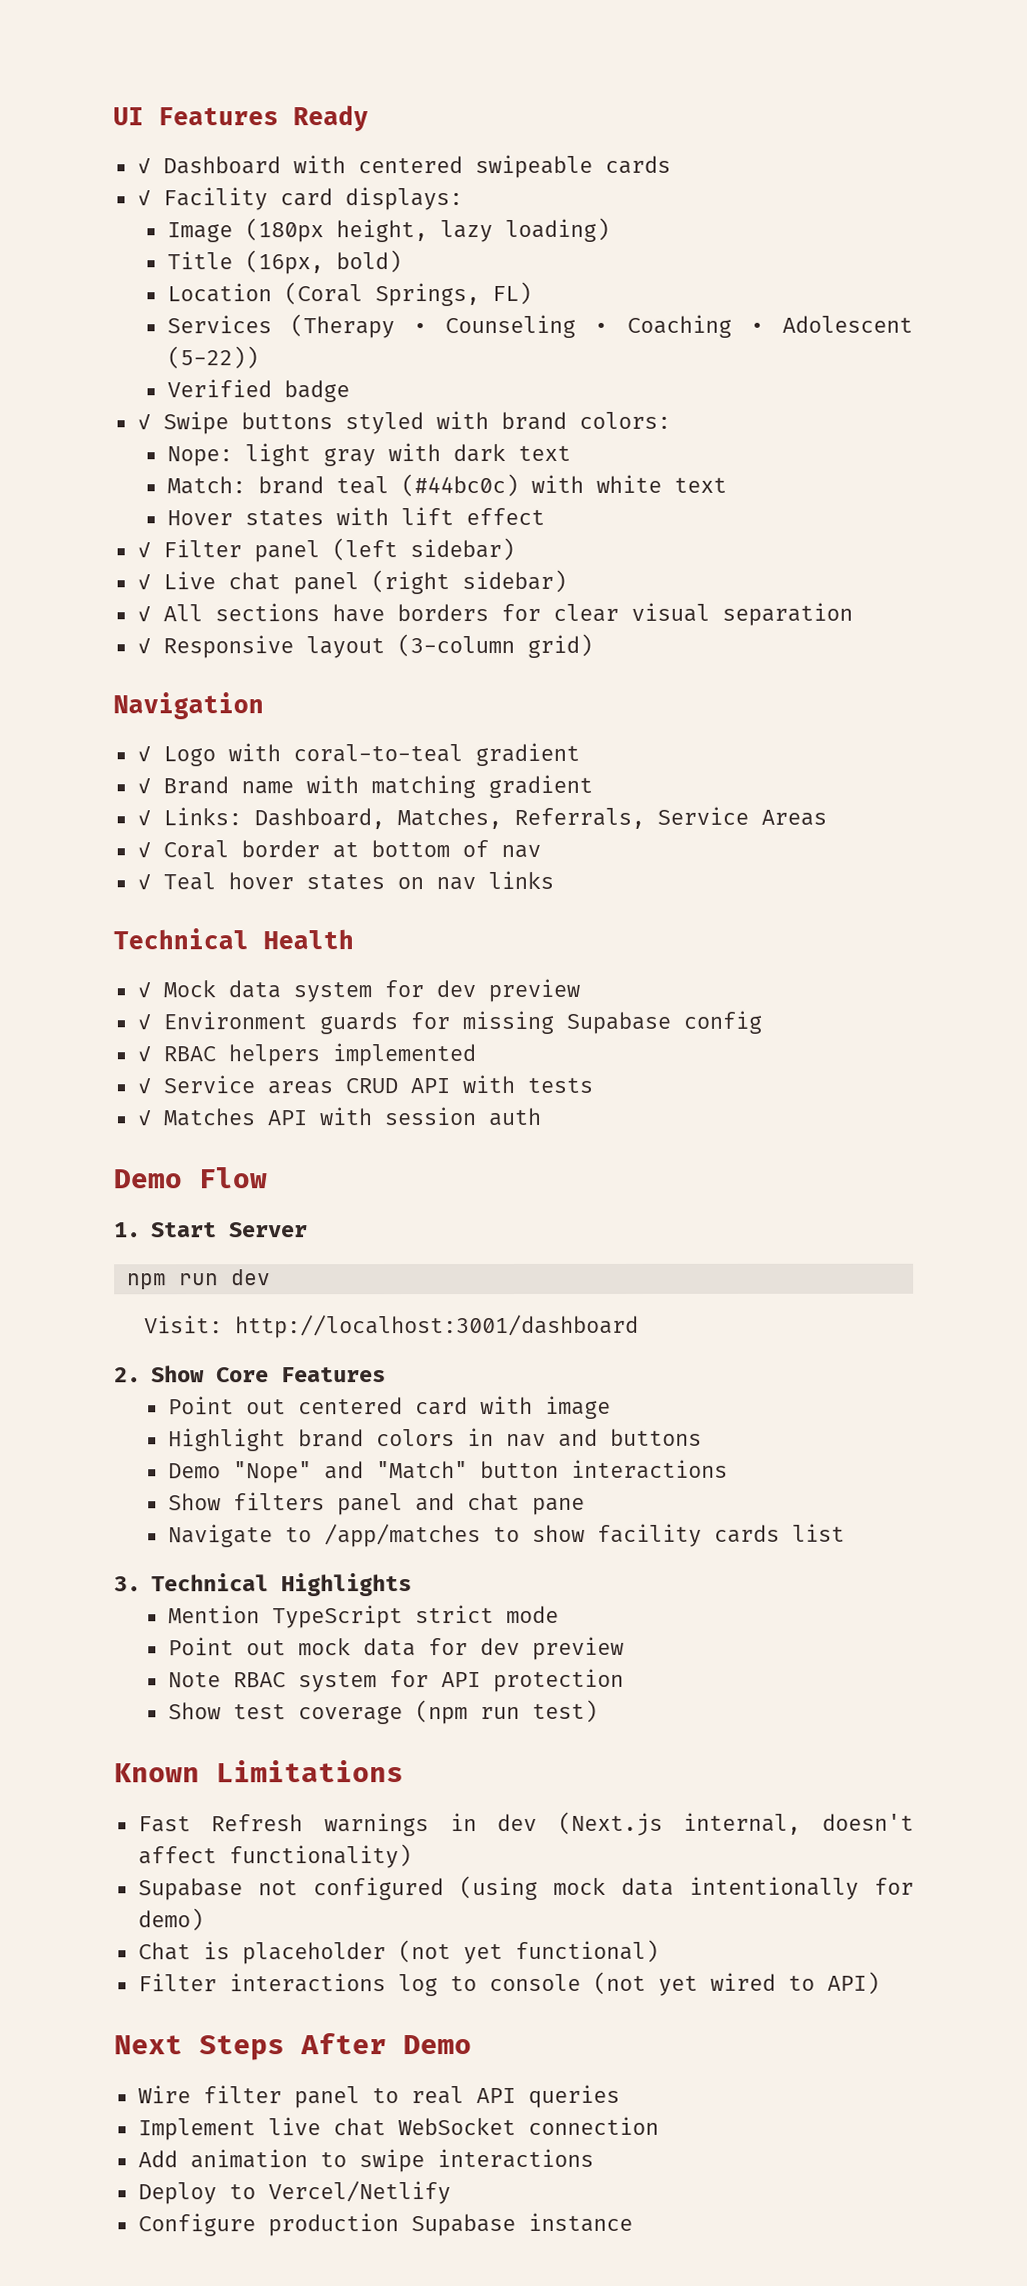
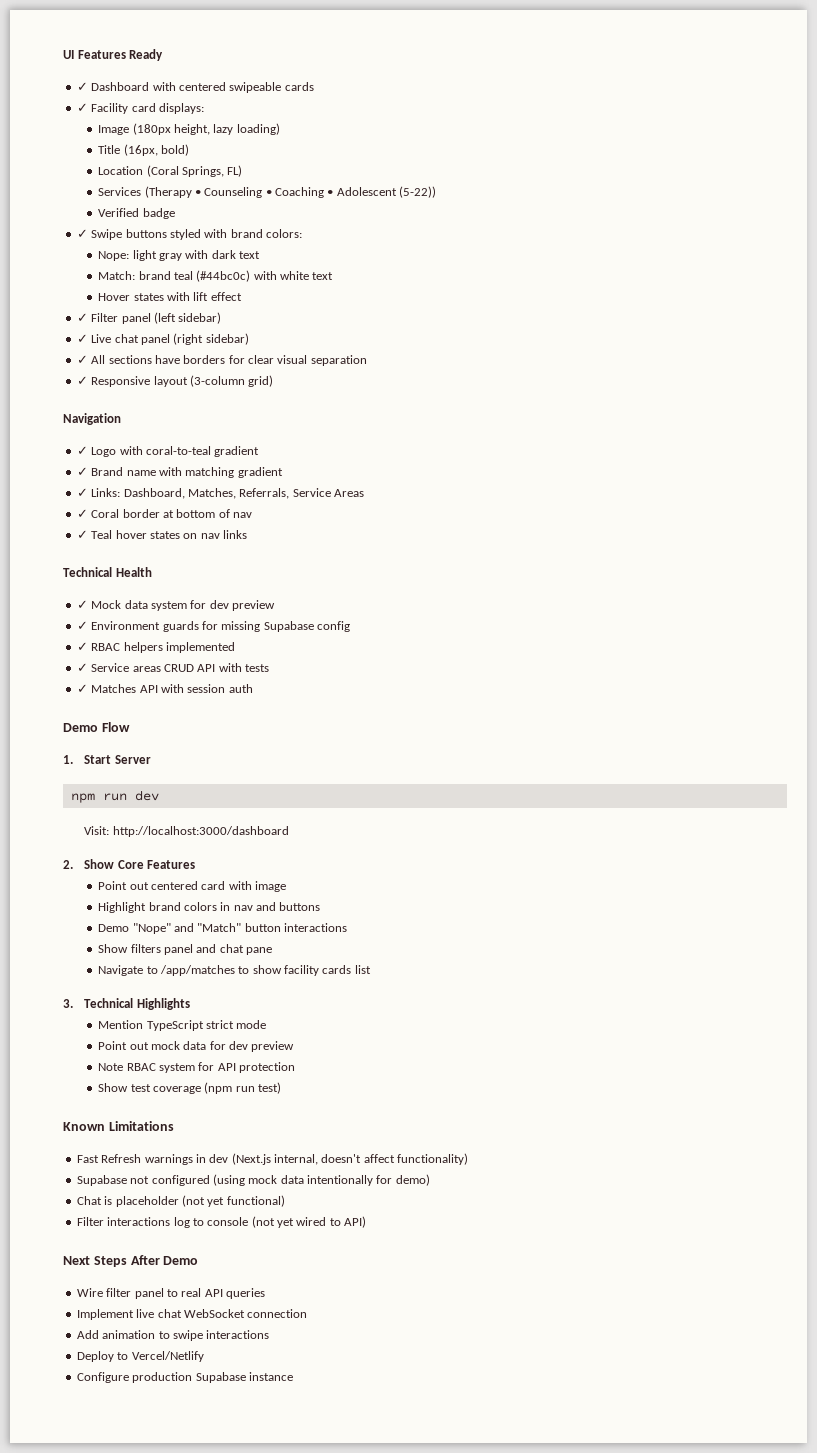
[235,1314,640,1339] http://localhost:3001/dashboard -> [112,826,289,837] http://localhost:3000/dashboard

